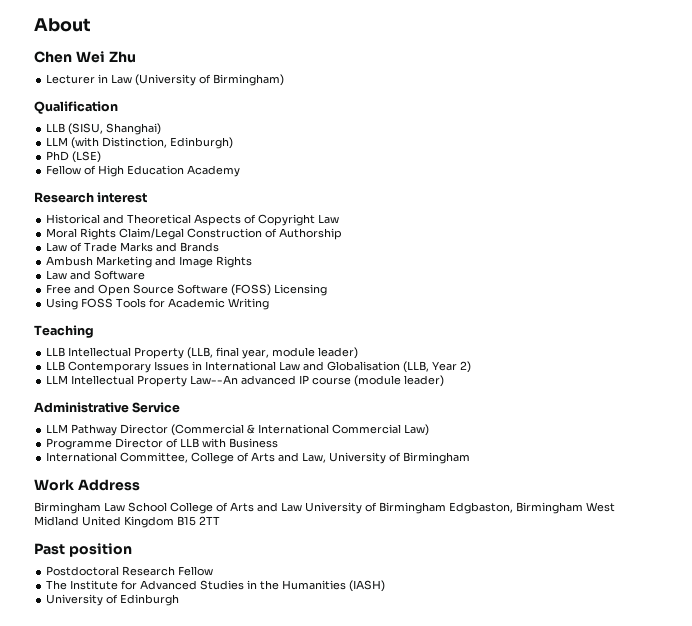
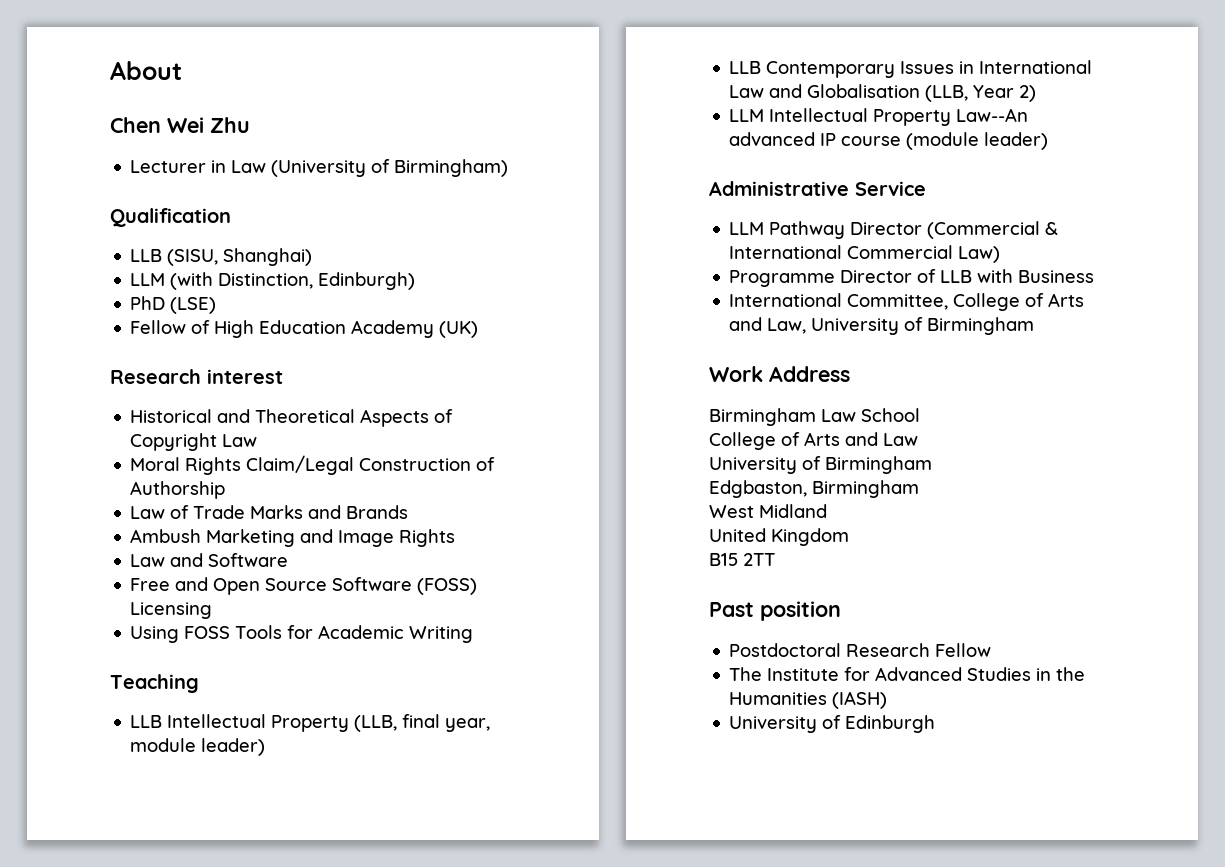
(241, 171) none -> [439,321,479,338] (UK)
(167, 507) none -> (920, 415) //
[305,502,446,514] University of Birmingham -> [709,456,932,474] // University of Birmingham //
(583, 508) none -> (919, 489) //
(79, 521) none -> (827, 511) //
(174, 522) none -> (849, 537) //

